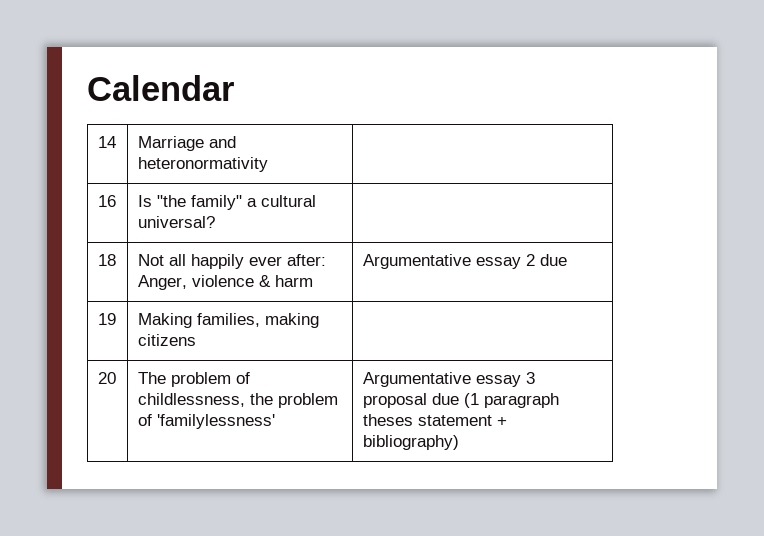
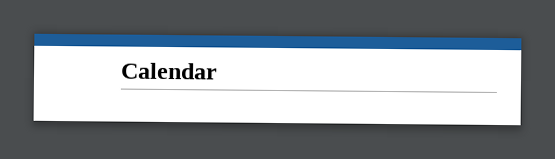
[97,136,116,148] [137,136,236,151] [137,157,268,172] [97,195,116,207] [137,195,316,210] [137,216,215,228] [97,254,116,266] [137,254,326,269] [137,275,313,290] [362,254,567,269] [97,313,116,325] [137,313,319,328] [137,334,196,346] [97,372,116,384] [137,372,250,387] [137,393,338,408] [137,414,275,429] [362,372,535,387] [362,393,559,408] [362,414,507,426] [362,435,459,450] // 14 | Marriage and heteronormativity | // 16 | Is "the family" a cultural universal? | // 18 | Not all happily ever after: Anger, violence & harm | Argumentative essay 2 due // 19 | Making families, making citizens | // 20 | The problem of childlessness, the problem of 'familylessness' | Argumentative essay 3 proposal due (1 paragraph theses statement + bibliography) -> (218, 71) none

